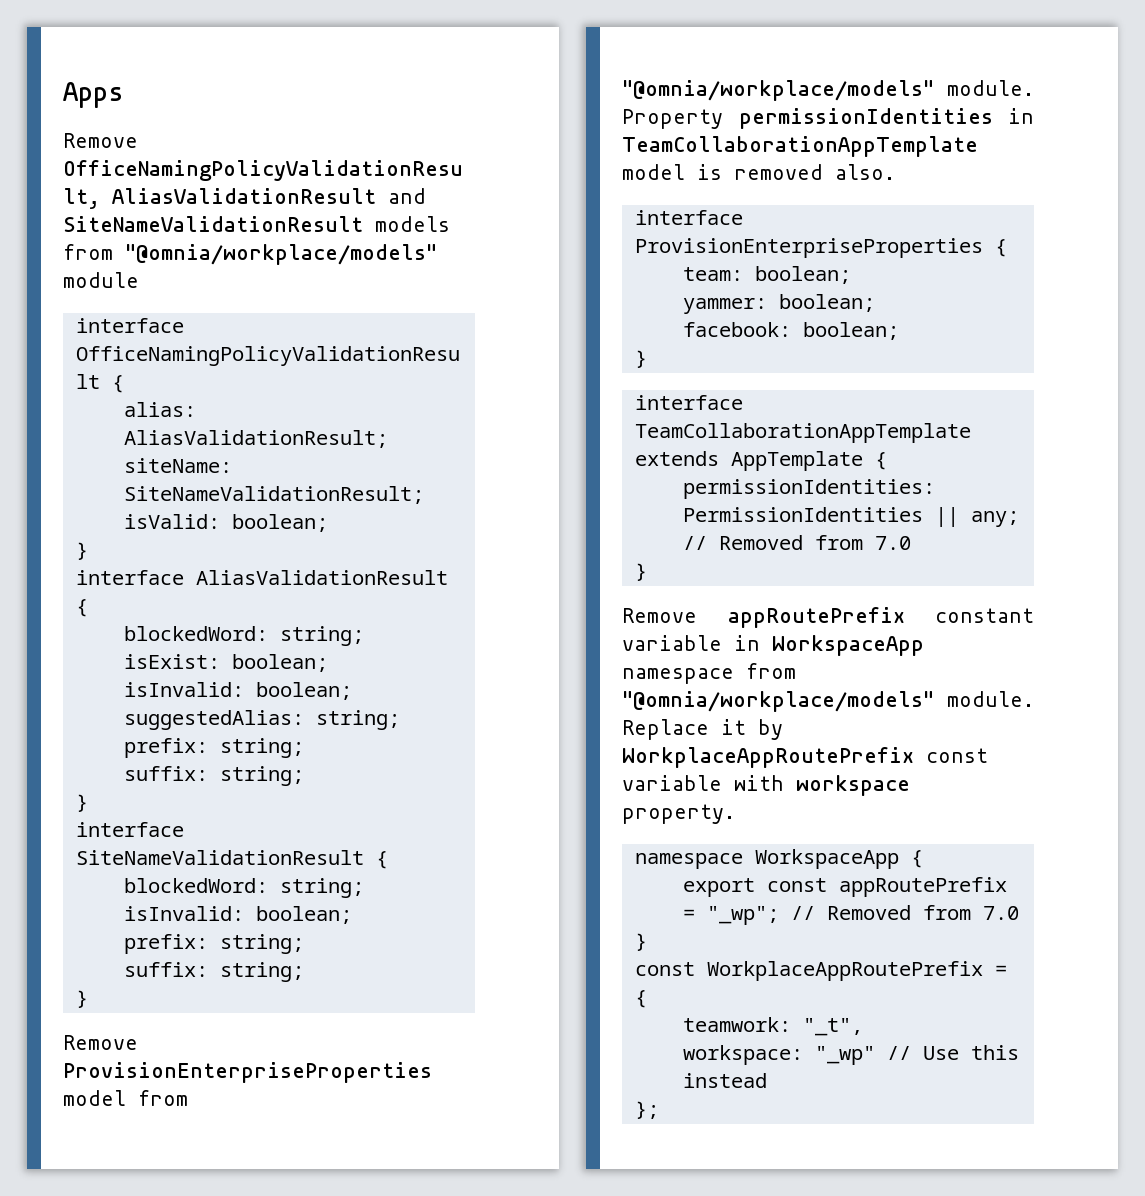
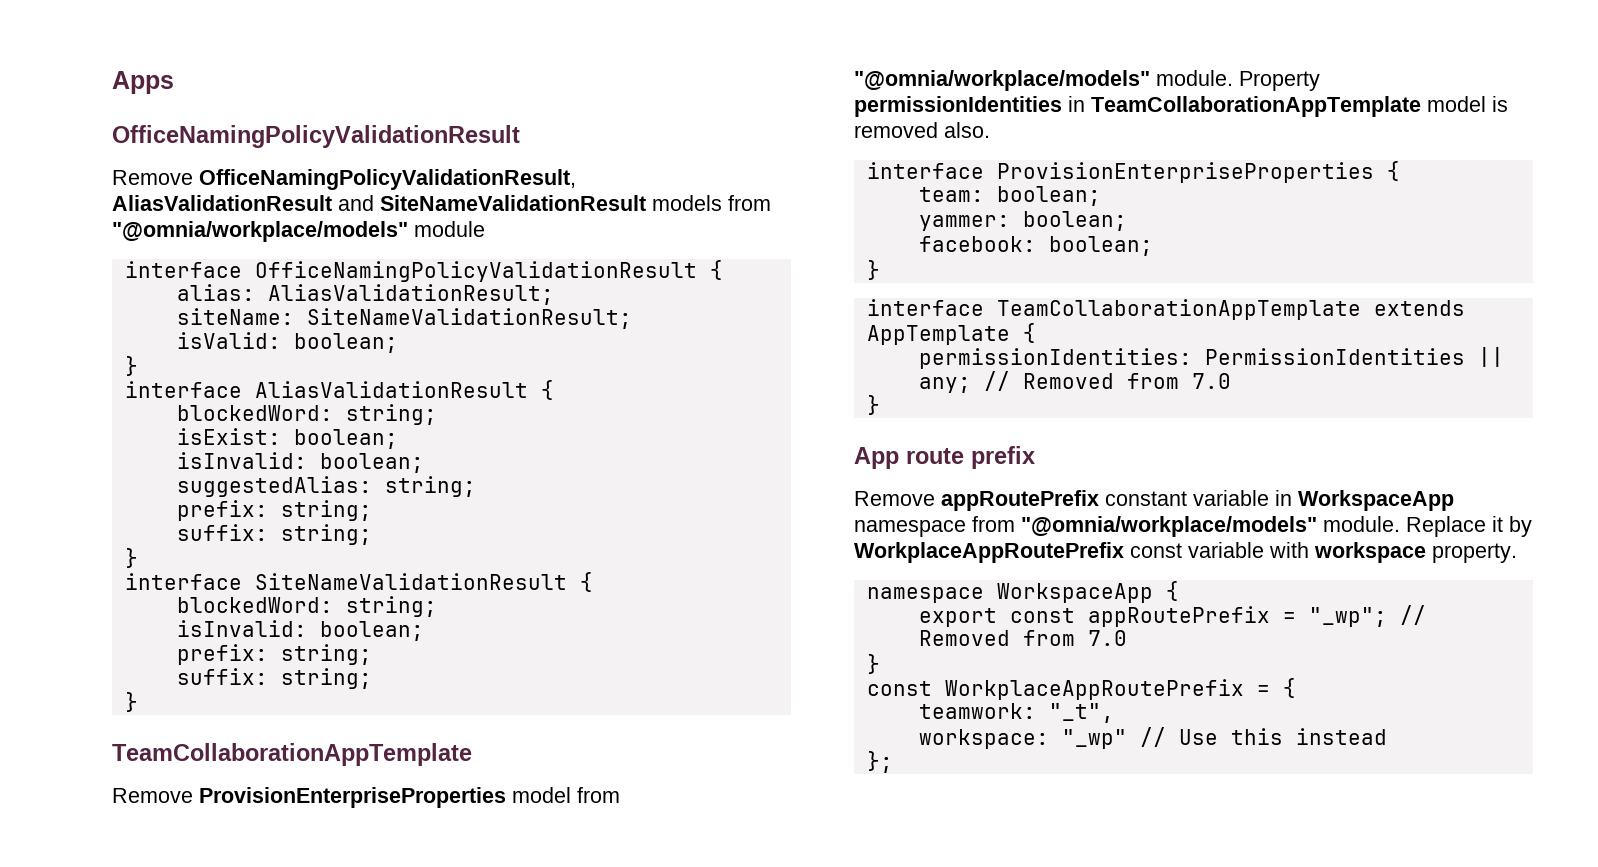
(124, 95) none -> [112,125,520,148] // OfficeNamingPolicyValidationResult
(88, 999) none -> [112,743,472,766] // TeamCollaborationAppTemplate
(647, 572) none -> [854,446,1035,469] // App route prefix

